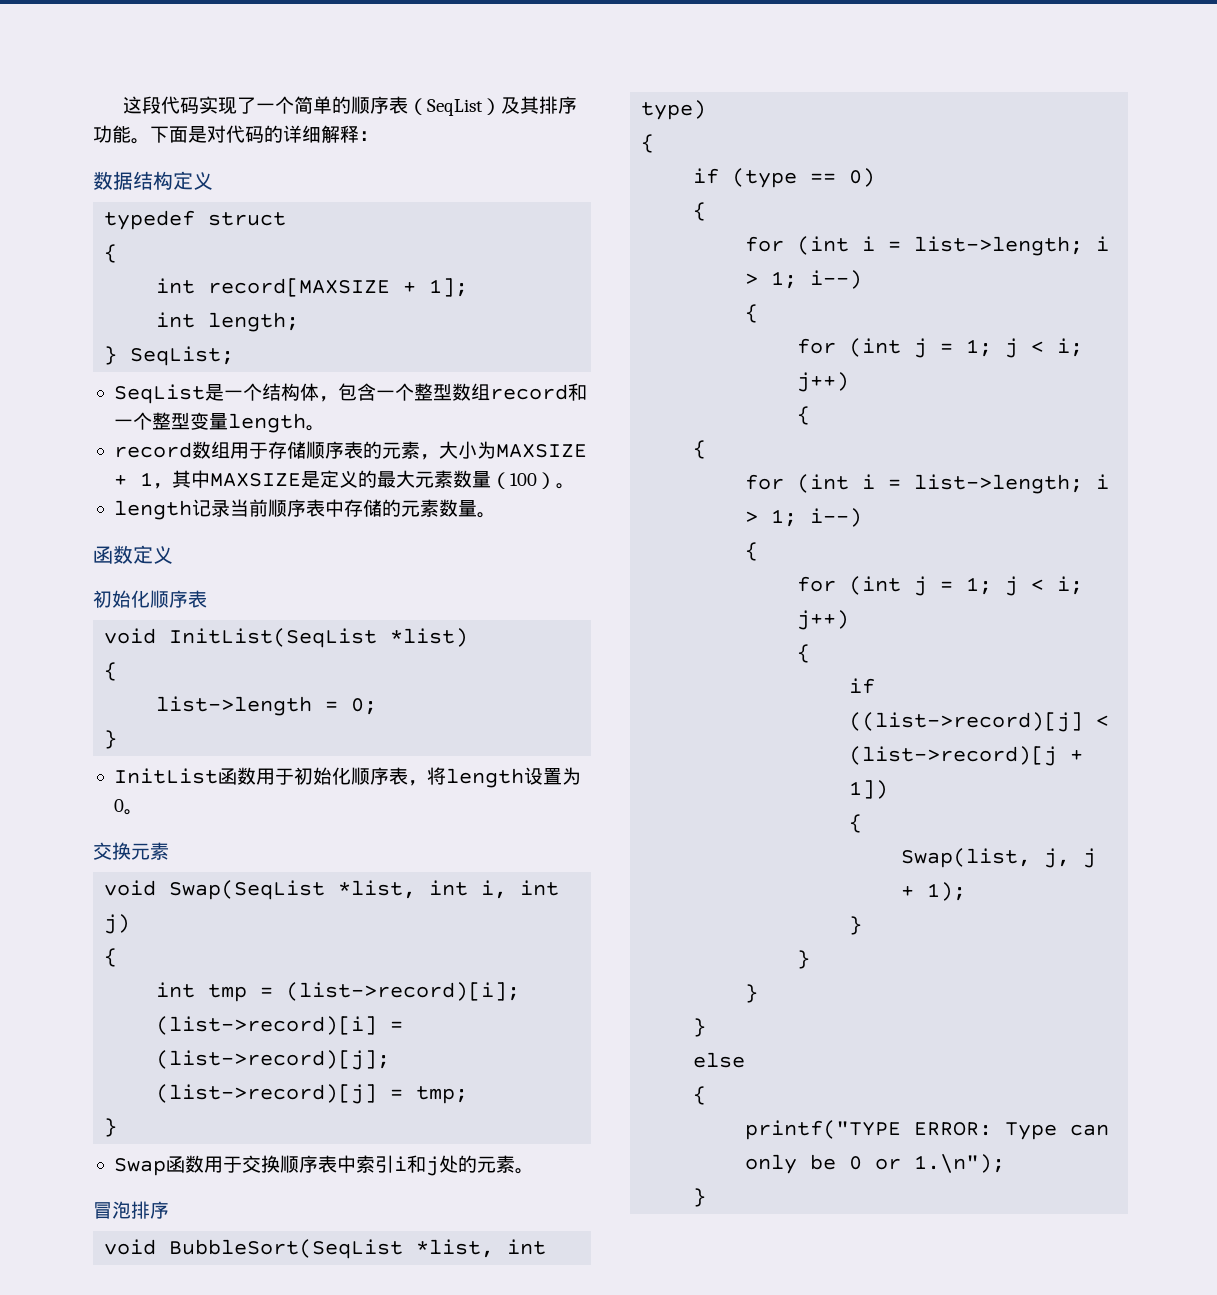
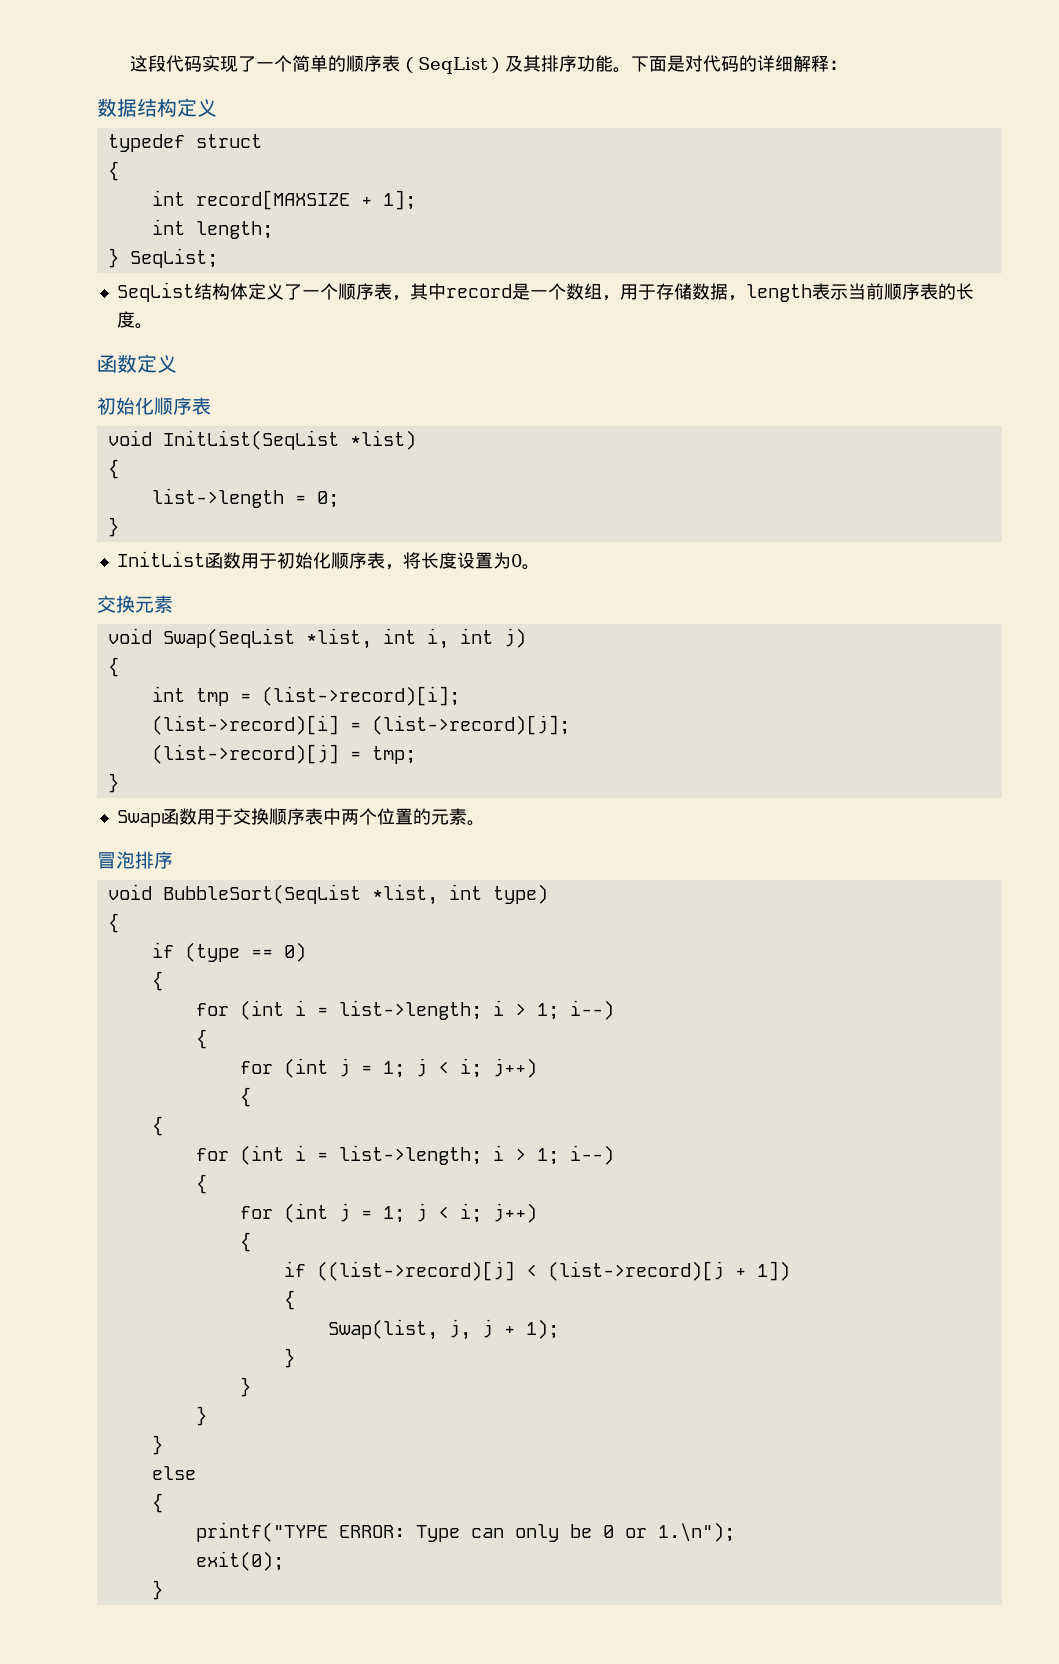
[204,383,587,402] [113,412,325,433] [113,441,587,460] [113,470,575,489] [113,499,477,520] 是一个结构体，包含一个整型数组record和一个整型变量length。 // record数组用于存储顺序表的元素，大小为MAXSIZE + 1，其中MAXSIZE是定义的最大元素数量（100）。 // length记录当前顺序表中存储的元素数量 -> [193,283,974,302] [116,311,135,328] 结构体定义了一个顺序表，其中record是一个数组，用于存储数据，length表示当前顺序表的长度
[445,768,524,788] length -> [420,552,457,569] 长度
[355,1155,458,1176] 索引i和j处 -> [340,808,413,825] 两个位置
(1006, 1163) none -> [195,1551,284,1571] // exit(0);

